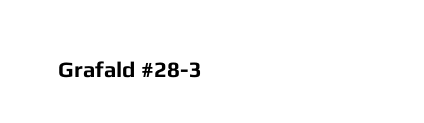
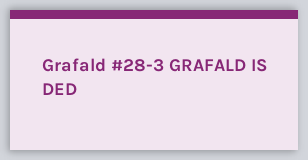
(202, 70) none -> [169,59,267,72] [42,83,77,95] GRAFALD IS DED

